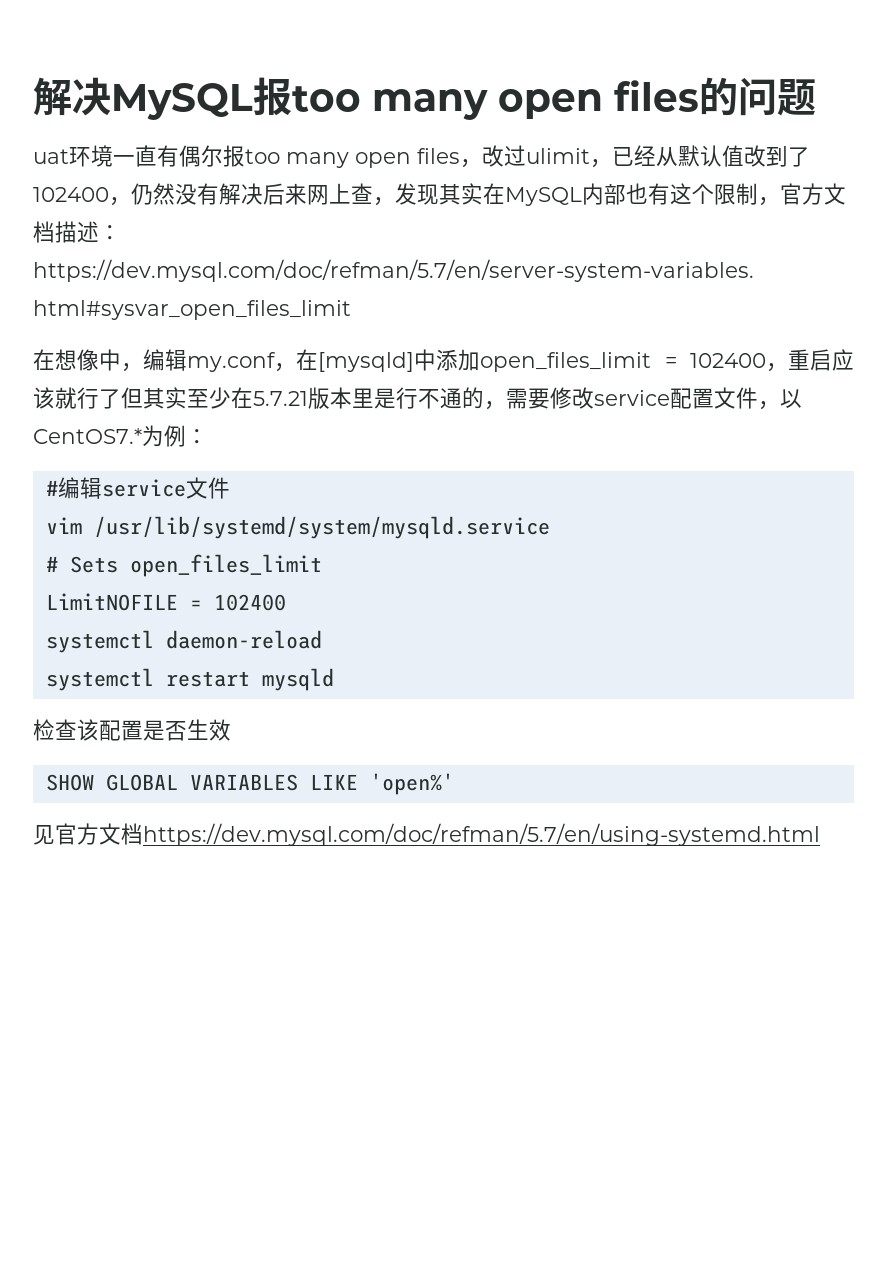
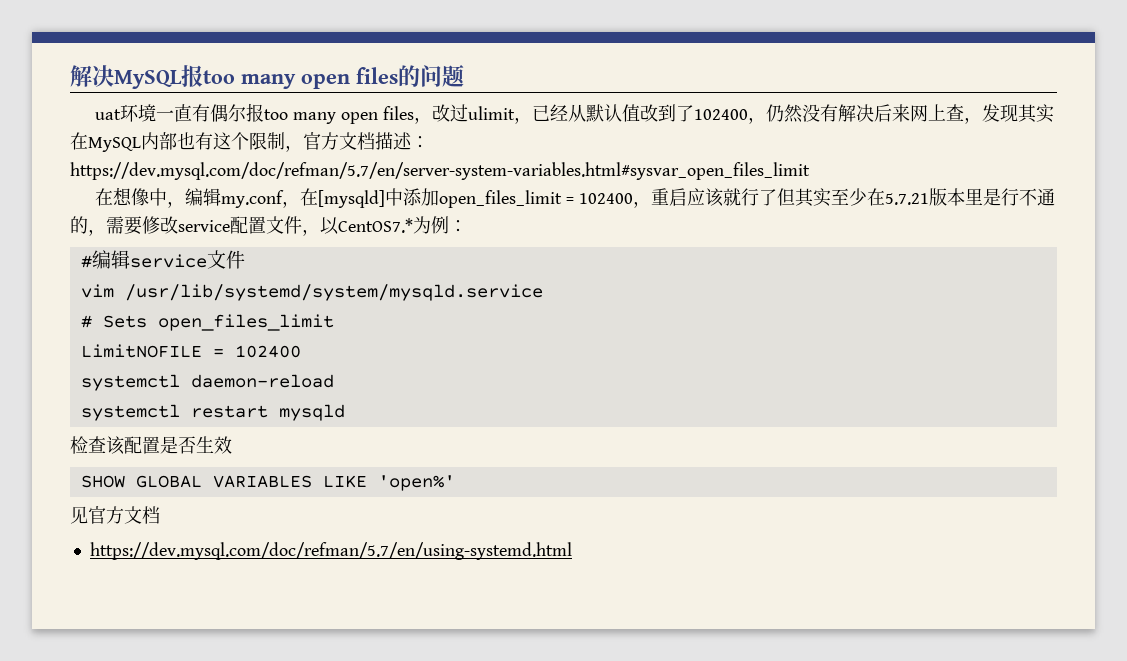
(143, 834) none -> (160, 515) //

